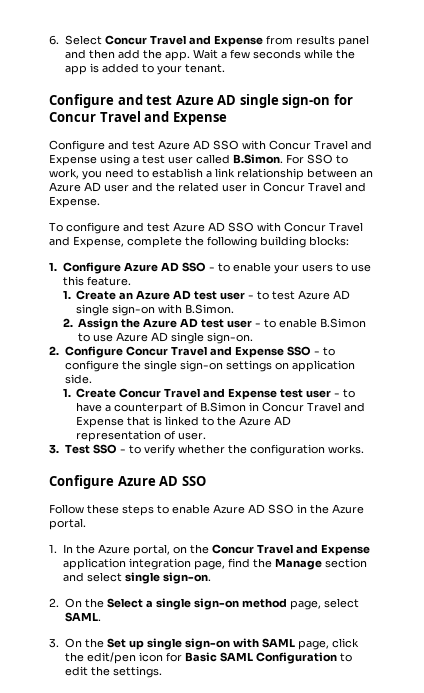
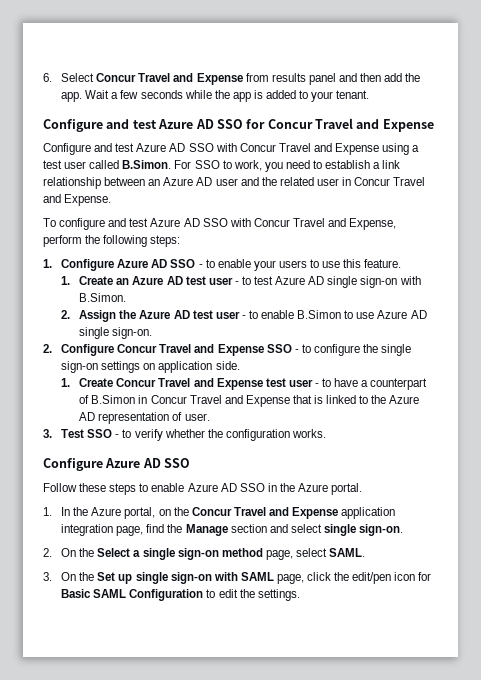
[239,94,331,108] single sign-on -> [216,119,243,129] SSO
[127,236,182,248] complete -> [43,235,82,247] perform
[260,236,349,248] building blocks: -> [150,235,181,247] steps:

